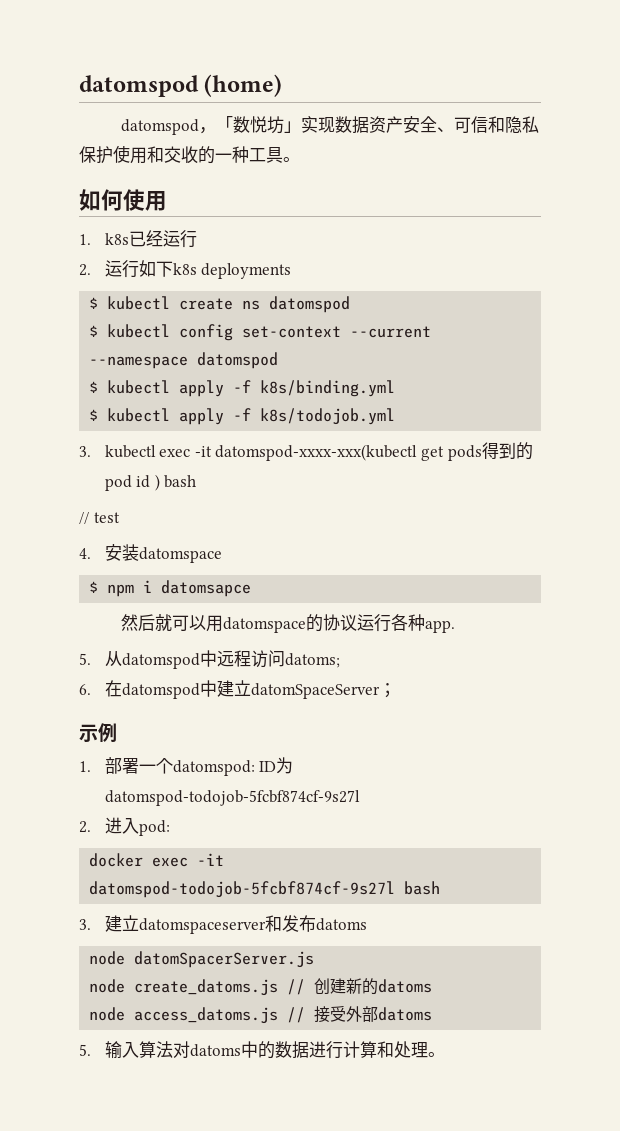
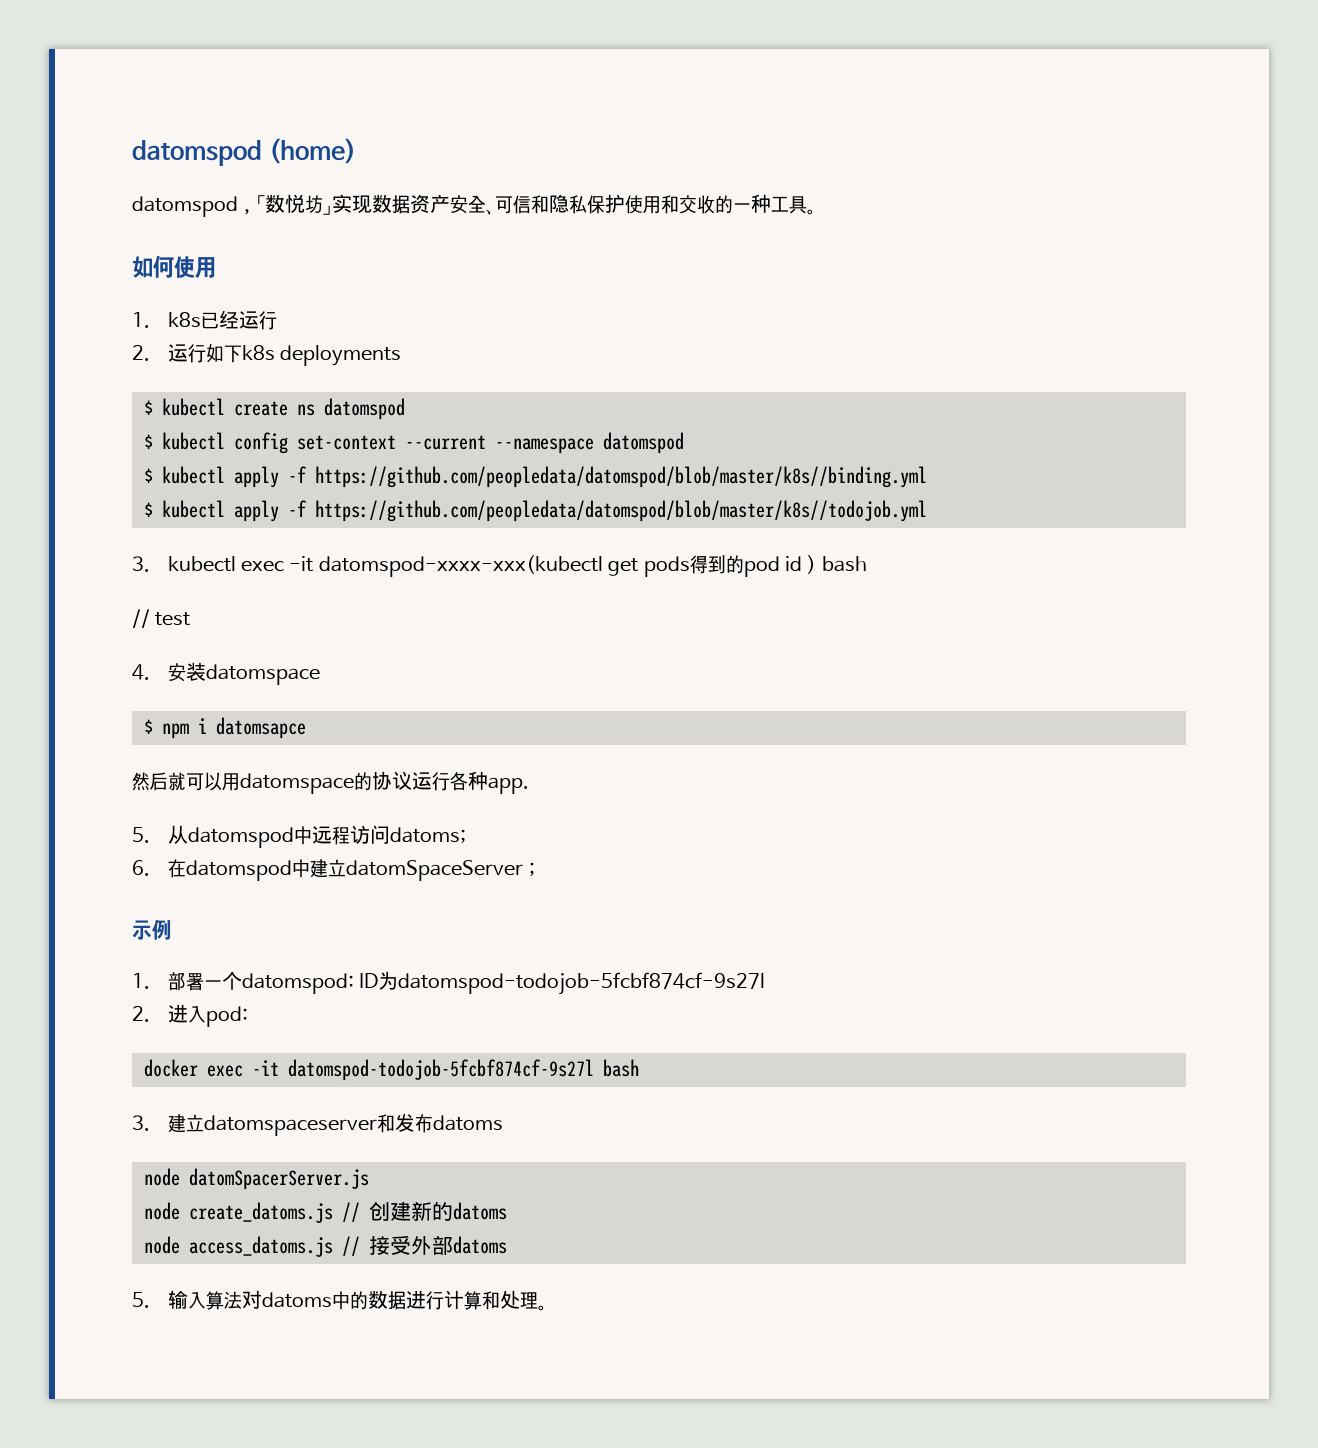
[260,380,396,397] [89,408,396,425] k8s/binding.yml // $ kubectl apply -f k8s/todojob.yml -> [315,466,927,488] [144,500,927,522] https://github.com/peopledata/datomspod/blob/master/k8s//binding.yml // $ kubectl apply -f https://github.com/peopledata/datomspod/blob/master/k8s//todojob.yml

